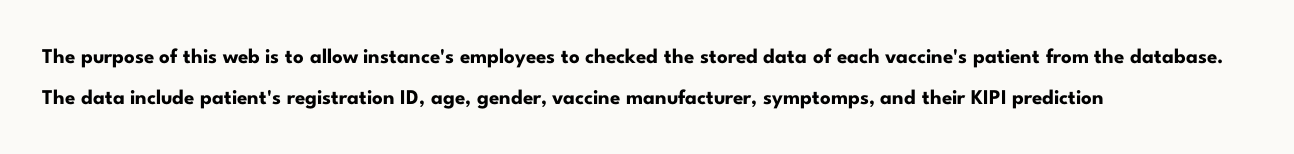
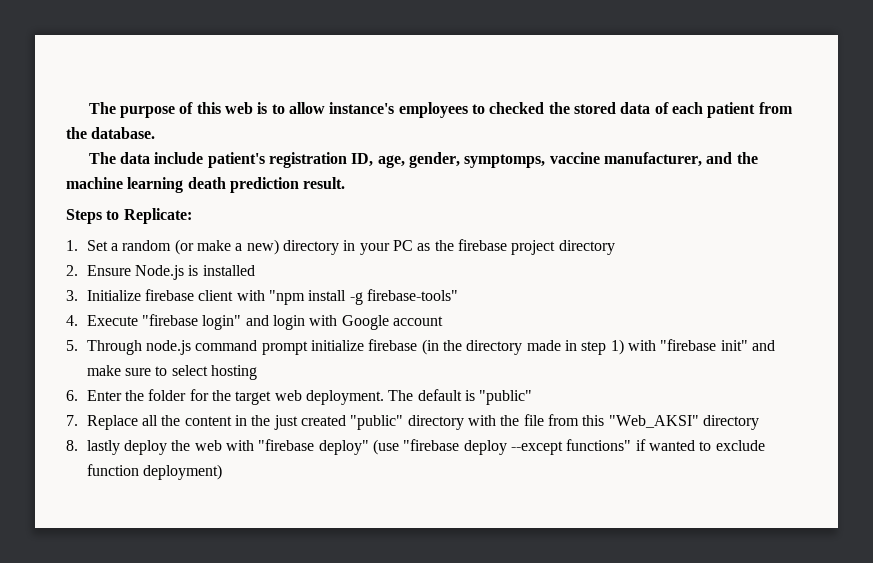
[885,48,968,64] vaccine's -> (703, 108) none
(547, 99) none -> [464,154,546,168] symptomps,
[762,89,1105,109] symptomps, and their KIPI prediction -> [706,152,758,164] [66,177,346,193] [66,208,192,224] [66,239,615,255] [66,265,255,280] [66,289,458,305] [66,314,443,330] [66,339,775,355] [86,365,258,380] [66,389,533,405] [66,414,759,430] [66,439,765,455] [86,464,223,480] and the machine learning death prediction result. // Steps to Replicate: // 1. Set a random (or make a new) directory in your PC as the firebase project directory // 2. Ensure Node.js is installed // 3. Initialize firebase client with "npm install -g firebase-tools" // 4. Execute "firebase login" and login with Google account // 5. Through node.js command prompt initialize firebase (in the directory made in step 1) with "firebase init" and make sure to select hosting // 6. Enter the folder for the target web deployment. The default is "public" // 7. Replace all the content in the just created "public" directory with the file from this "Web_AKSI" directory // 8. lastly deploy the web with "firebase deploy" (use "firebase deploy --except functions" if wanted to exclude function deployment)

